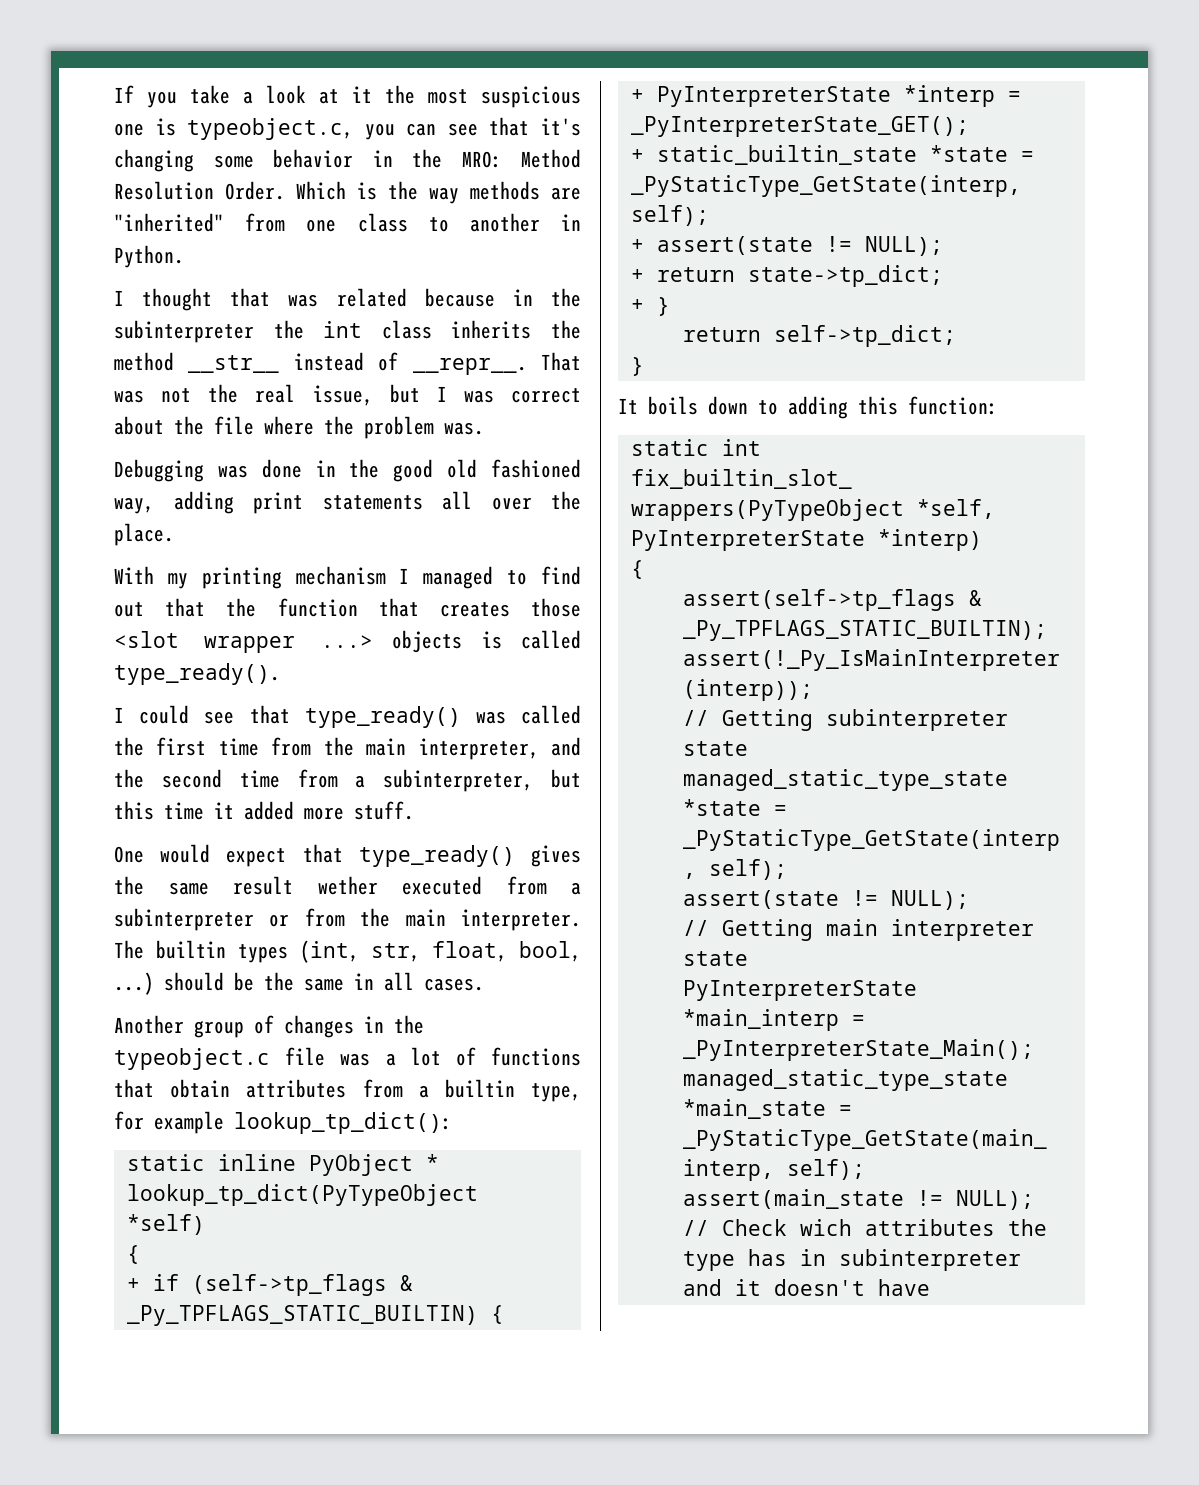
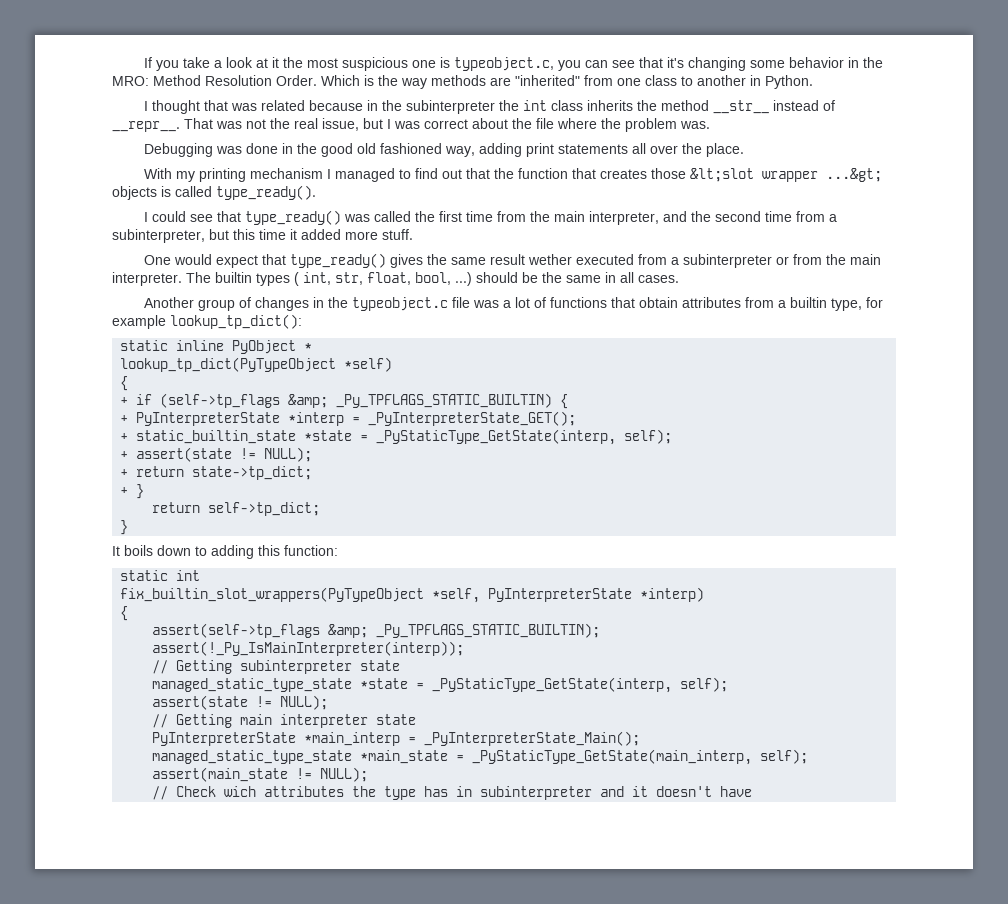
[114,631,373,653] <slot wrapper ...> -> [690,168,883,182] &lt;slot wrapper ...&gt;
[300,940,359,963] (int, -> [294,272,331,286] ( int,
[399,1275,413,1291] & -> [288,394,329,408] &amp;
[968,590,982,606] & -> [328,624,369,638] &amp;

